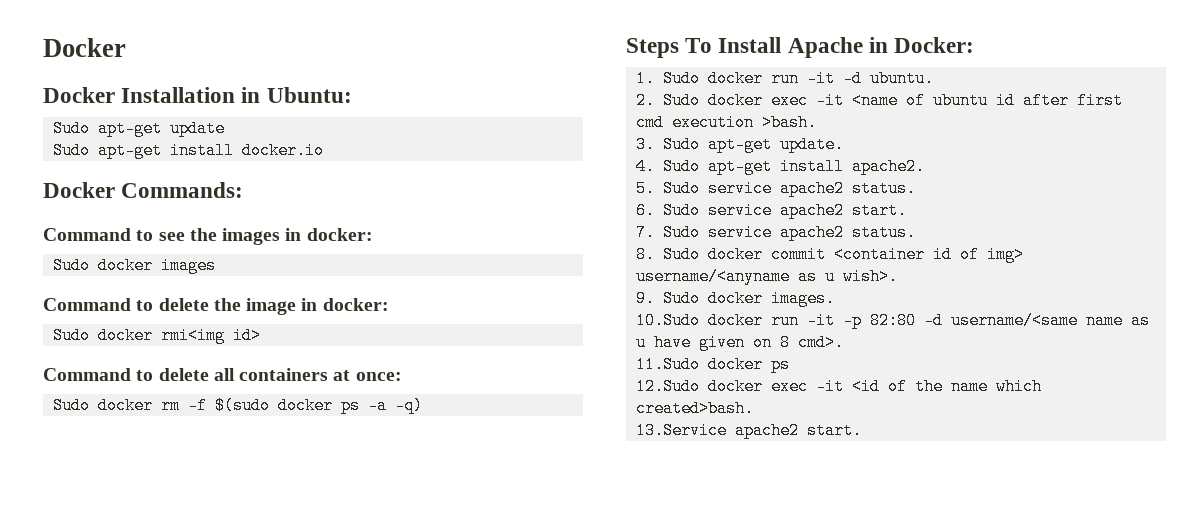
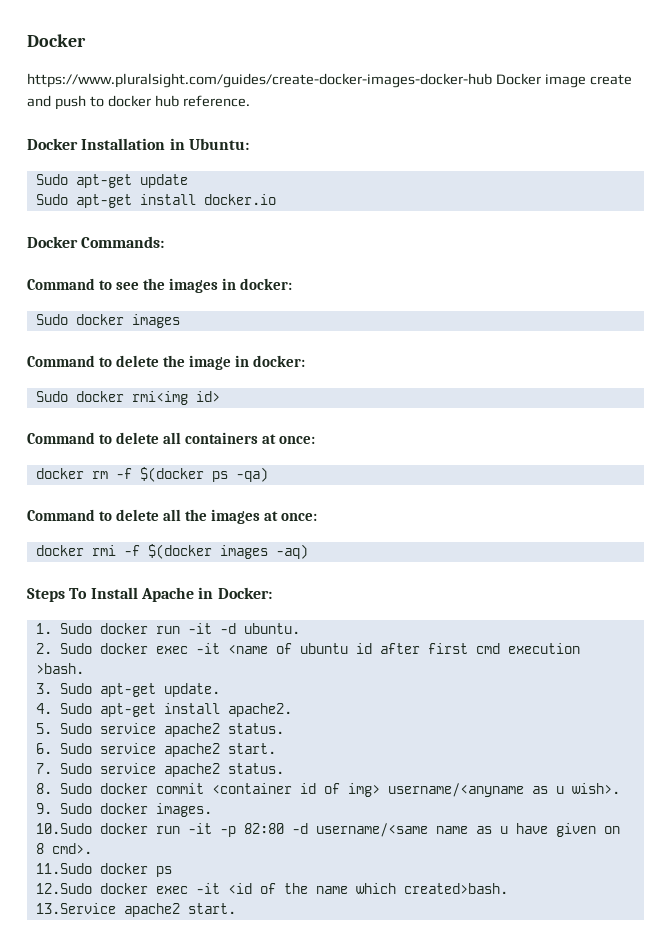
[43,38,126,57] Docker -> [27,34,86,47] [27,73,632,88] [27,95,250,110] Docker // https://www.pluralsight.com/guides/create-docker-images-docker-hub Docker image create and push to docker hub reference.
[53,397,91,414] Sudo -> (316, 440) none
[215,397,424,414] $(sudo docker ps -a -q) -> [139,467,268,482] [27,509,318,524] [35,544,308,559] $(docker ps -qa) // Command to delete all the images at once: // docker rmi -f $(docker images -aq)

